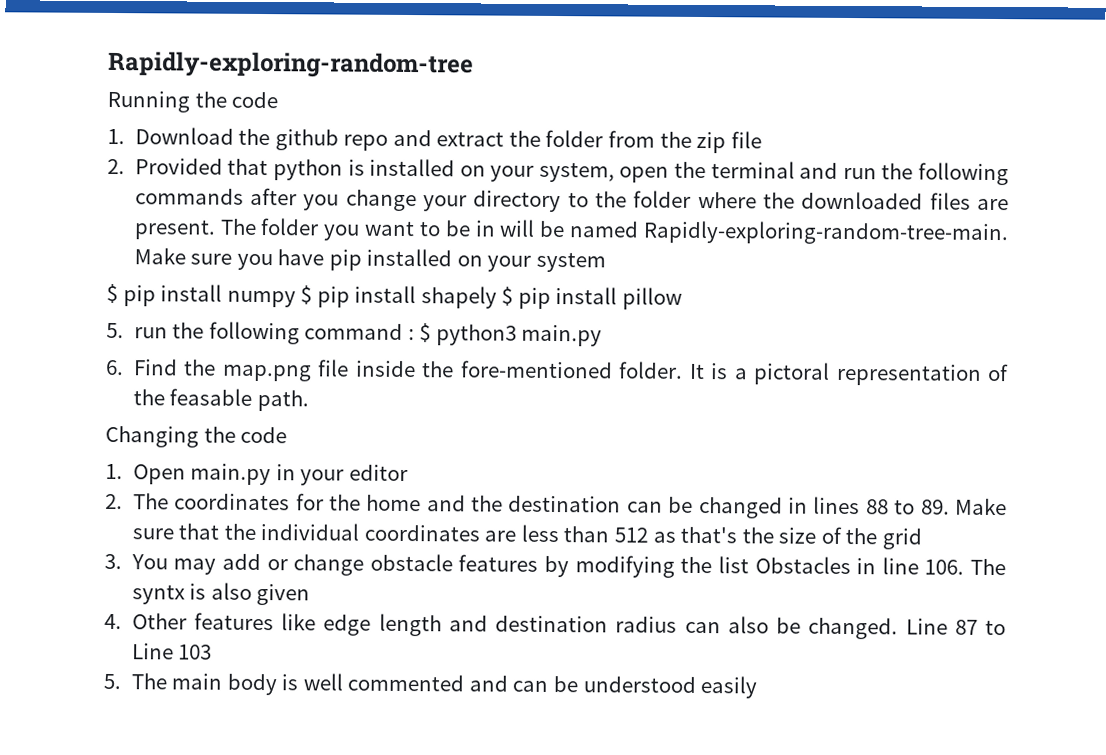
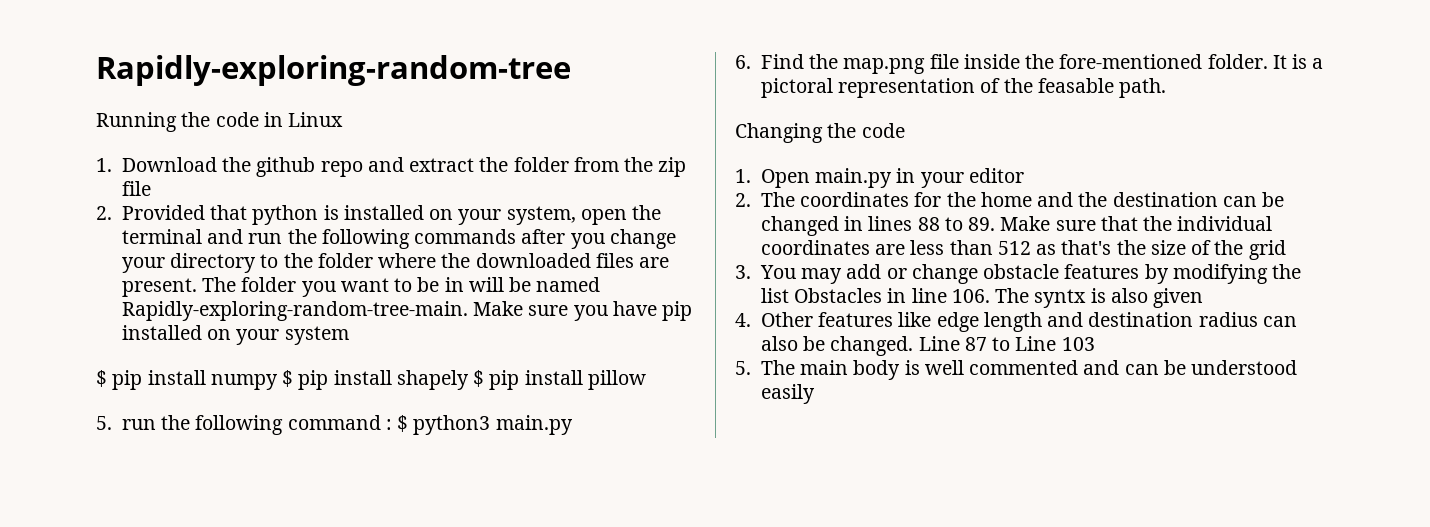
(279, 100) none -> [263,112,344,127] in Linux

